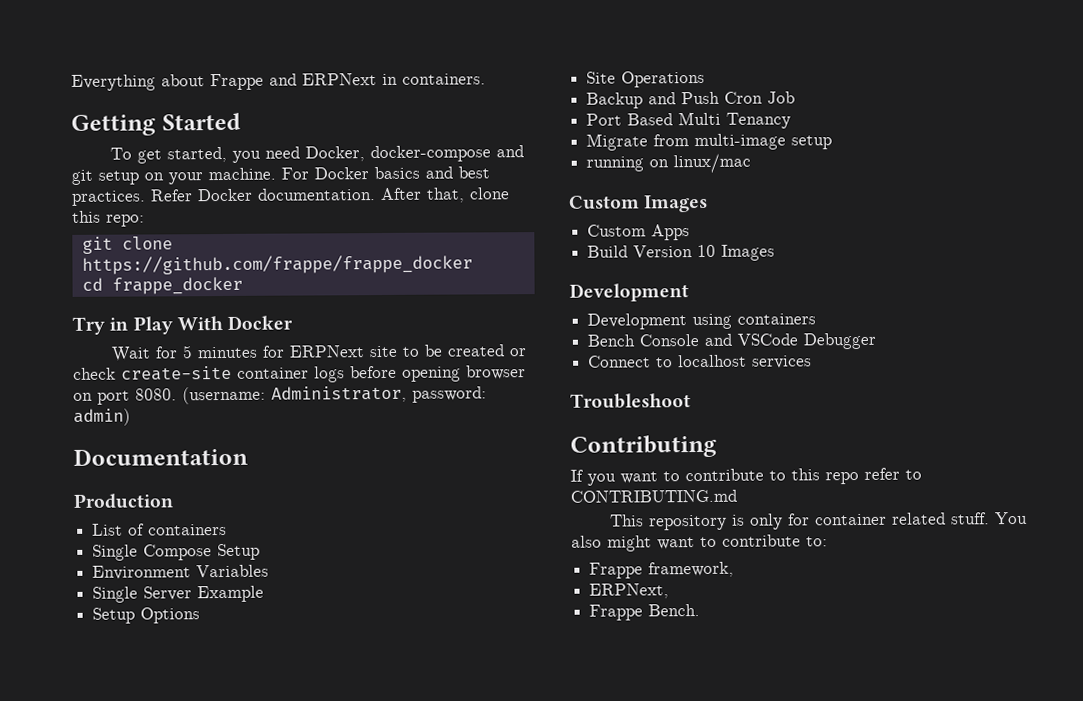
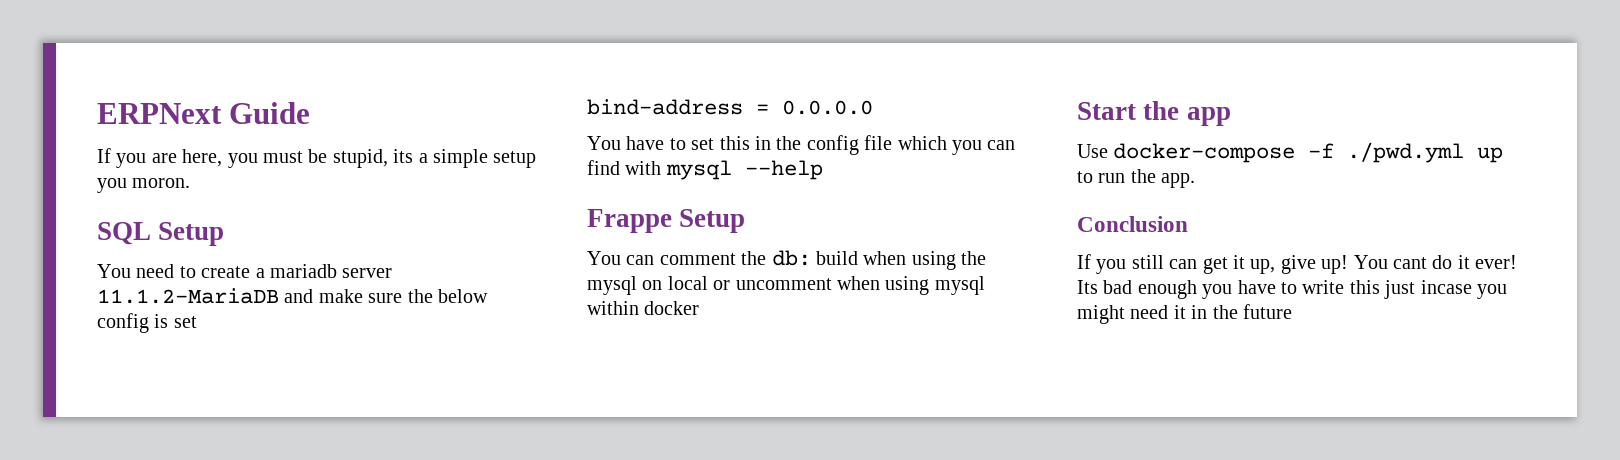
[71,73,486,91] [71,112,241,136] [109,145,524,164] [71,166,490,185] [71,187,510,206] [72,210,145,227] [81,236,173,254] [81,254,473,275] [81,276,243,295] [72,315,294,335] [110,344,527,362] [73,365,526,383] [73,385,487,405] [73,408,131,426] [73,447,248,466] [73,493,173,509] [92,523,228,536] [92,543,261,561] [92,564,270,580] [92,585,265,603] [92,607,201,624] [586,70,706,88] [586,91,796,109] [586,111,792,129] [586,133,833,151] [586,153,752,174] [569,194,709,213] [587,224,691,241] [587,244,776,261] [569,283,689,302] [587,313,817,330] [587,332,877,350] [588,354,813,369] [570,393,691,409] [570,434,717,458] [570,467,922,486] [570,489,737,503] [609,511,1028,531] [571,534,828,552] [589,561,735,579] [589,583,670,599] [589,604,701,621] Everything about Frappe and ERPNext in containers. // Getting Started // To get started, you need Docker, docker-compose and git setup on your machine. For Docker basics and best practices. Refer Docker documentation. After that, clone this repo: // git clone https://github.com/frappe/frappe_docker // cd frappe_docker // Try in Play With Docker // Wait for 5 minutes for ERPNext site to be created or check create-site container logs before opening browser on port 8080. (username: Administrator, password: admin) // Documentation // Production // List of containers // Single Compose Setup // Environment Variables // Single Server Example // Setup Options // Site Operations // Backup and Push Cron Job // Port Based Multi Tenancy // Migrate from multi-image setup // running on linux/mac // Custom Images // Custom Apps // Build Version 10 Images // Development // Development using containers // Bench Console and VSCode Debugger // Connect to localhost services // Troubleshoot // Contributing // If you want to contribute to this repo refer to CONTRIBUTING.md // This repository is only for container related stuff. You also might want to contribute to: // Frappe framework, // ERPNext, // Frappe Bench. -> [97,102,311,124] [97,148,537,168] [97,178,191,193] [97,222,225,246] [97,264,393,278] [97,288,488,304] [97,313,197,333] [587,99,873,115] [587,135,1016,155] [587,160,823,180] [587,209,746,233] [587,250,987,270] [587,276,985,295] [587,301,700,315] [1077,101,1231,126] [1077,142,1504,163] [1077,169,1196,188] [1077,216,1188,232] [1077,254,1518,274] [1077,280,1507,299] [1077,304,1292,324] ERPNext Guide // If you are here, you must be stupid, its a simple setup you moron. // SQL Setup // You need to create a mariadb server 11.1.2-MariaDB and make sure the below config is set // bind-address = 0.0.0.0 // You have to set this in the config file which you can find with mysql --help // Frappe Setup // You can comment the db: build when using the mysql on local or uncomment when using mysql within docker // Start the app // Use docker-compose -f ./pwd.yml up to run the app. // Conclusion // If you still can get it up, give up! You cant do it ever! Its bad enough you have to write this just incase you might need it in the future

